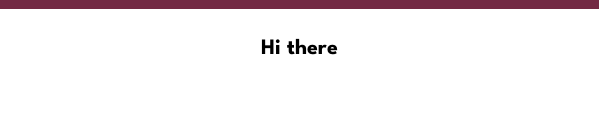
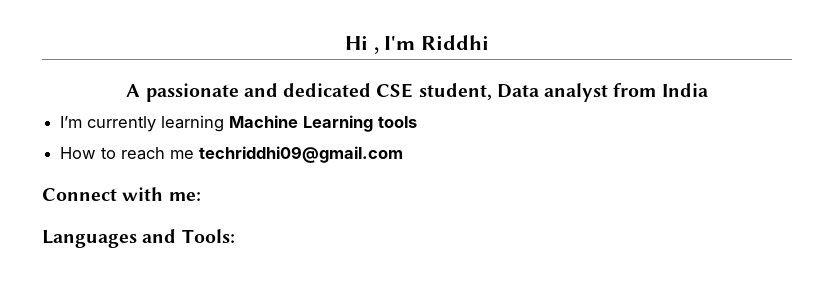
[287,38,338,55] there -> [373,35,490,54] [126,83,708,102] [60,115,418,132] [60,146,404,163] [42,187,201,201] [42,229,235,248] , I'm Riddhi // A passionate and dedicated CSE student, Data analyst from India // I’m currently learning Machine Learning tools // How to reach me techriddhi09@gmail.com // Connect with me: // Languages and Tools:

